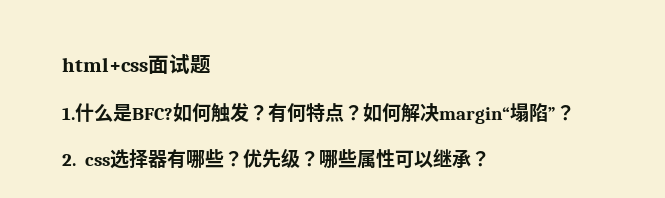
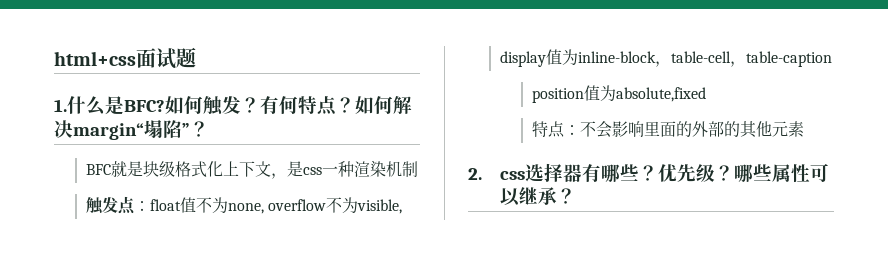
(575, 113) none -> [85,161,418,179] [85,196,403,215] [499,49,832,67] [531,85,706,103] [531,121,804,138] // BFC就是块级格式化上下文，是css一种渲染机制 // 触发点：float值不为none, overflow不为visible, display值为inline-block，table-cell，table-caption // position值为absolute,fixed // 特点：不会影响里面的外部的其他元素

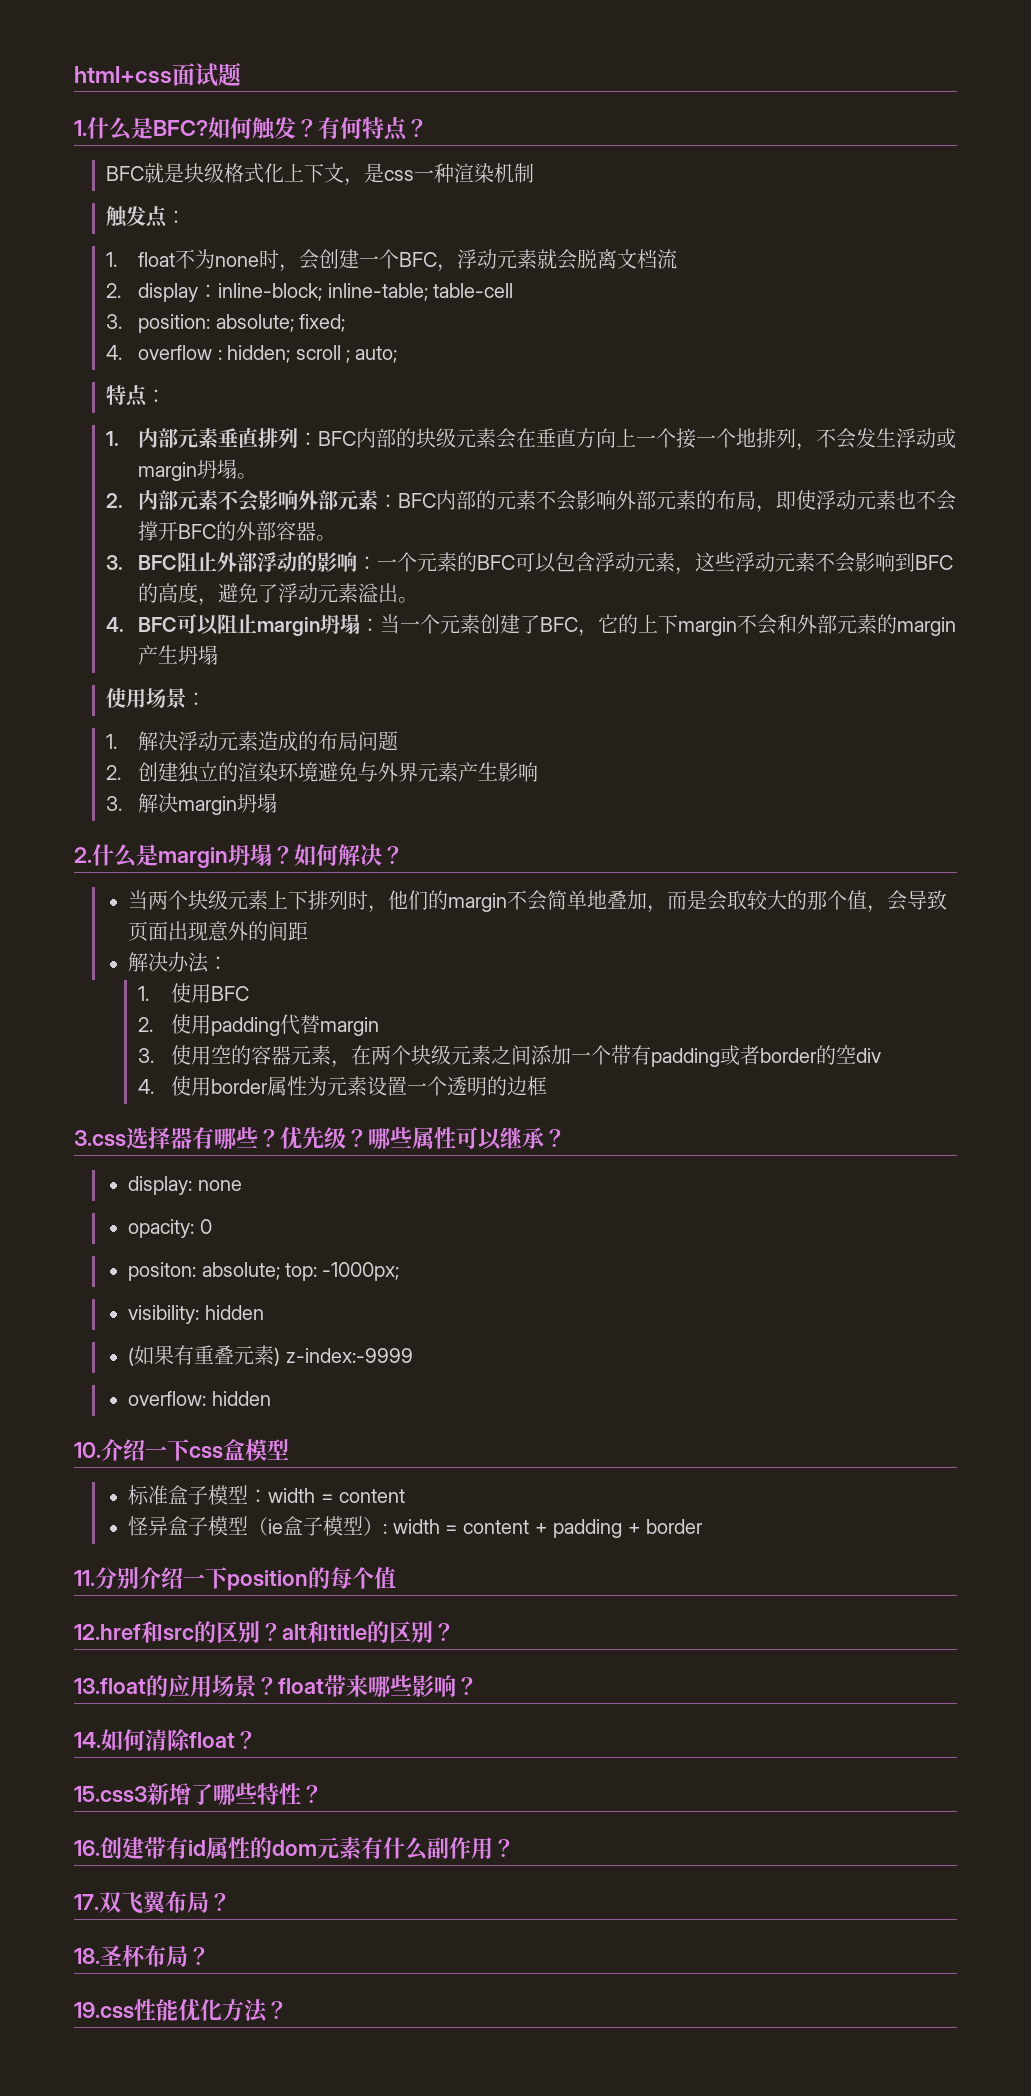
[355,96,412,114] [54,120,209,140] 如何解决margin“塌陷”？ -> (428, 128) none
[149,197,403,214] [499,49,832,67] [531,85,706,103] [531,121,804,138] [468,168,525,180] float值不为none, overflow不为visible, display值为inline-block，table-cell，table-caption // position值为absolute,fixed // 特点：不会影响里面的外部的其他元素 // 2. css -> [106,249,678,272] [106,283,514,302] [106,314,346,333] [106,345,398,363] [106,385,167,407] [106,427,957,451] [138,459,258,481] [106,489,957,513] [138,521,337,541] [106,552,954,575] [138,582,419,606] [106,614,957,637] [138,645,219,665] [106,688,207,709] [106,731,399,752] [106,762,539,783] [106,793,278,815] [74,844,404,868] [128,890,948,913] [128,921,309,941] [128,952,229,973] [138,983,249,1003] [138,1014,379,1036] [138,1045,881,1068] [138,1076,547,1096] [74,1130,126,1147] // 1. float不为none时，会创建一个BFC，浮动元素就会脱离文档流 // 2. display：inline-block; inline-table; table-cell // 3. position: absolute; fixed; // 4. overflow : hidden; scroll ; auto; // 特点： // 1.内部元素垂直排列：BFC内部的块级元素会在垂直方向上一个接一个地排列，不会发生浮动或margin坍塌。 // 2.内部元素不会影响外部元素：BFC内部的元素不会影响外部元素的布局，即使浮动元素也不会撑开BFC的外部容器。 // 3. BFC阻止外部浮动的影响：一个元素的BFC可以包含浮动元素，这些浮动元素不会影响到BFC的高度，避免了浮动元素溢出。 // 4. BFC可以阻止margin坍塌：当一个元素创建了BFC，它的上下margin不会和外部元素的margin产生坍塌 // 使用场景： // 1.解决浮动元素造成的布局问题 // 2.创建独立的渲染环境避免与外界元素产生影响 // 3.解决margin坍塌 // 2.什么是margin坍塌？如何解决？ // 当两个块级元素上下排列时，他们的margin不会简单地叠加，而是会取较大的那个值，会导致页面出现意外的间距 // 解决办法： // 1.使用BFC // 2.使用padding代替margin // 3.使用空的容器元素，在两个块级元素之间添加一个带有padding或者border的空div // 4.使用border属性为元素设置一个透明的边框 // 3.css
(576, 196) none -> [128,1176,242,1195] [128,1219,212,1238] [128,1262,400,1281] [128,1305,264,1324] [128,1345,413,1366] [128,1391,271,1406] [74,1439,289,1461] [128,1485,406,1505] [128,1516,704,1538] [74,1567,396,1591] [74,1621,455,1643] [74,1675,478,1698] [74,1729,257,1751] [74,1783,323,1805] [74,1837,515,1861] [74,1891,231,1915] [74,1945,210,1967] [74,1999,288,2023] // display: none // opacity: 0 // positon: absolute; top: -1000px; // visibility: hidden // (如果有重叠元素) z-index:-9999 // overflow: hidden // 10.介绍一下css盒模型 // 标准盒子模型：width = content // 怪异盒子模型（ie盒子模型）: width = content + padding + border // 11.分别介绍一下position的每个值 // 12.href和src的区别？alt和title的区别？ // 13.float的应用场景？float带来哪些影响？ // 14.如何清除float？ // 15.css3新增了哪些特性？ // 16.创建带有id属性的dom元素有什么副作用？ // 17.双飞翼布局？ // 18.圣杯布局？ // 19.css性能优化方法？

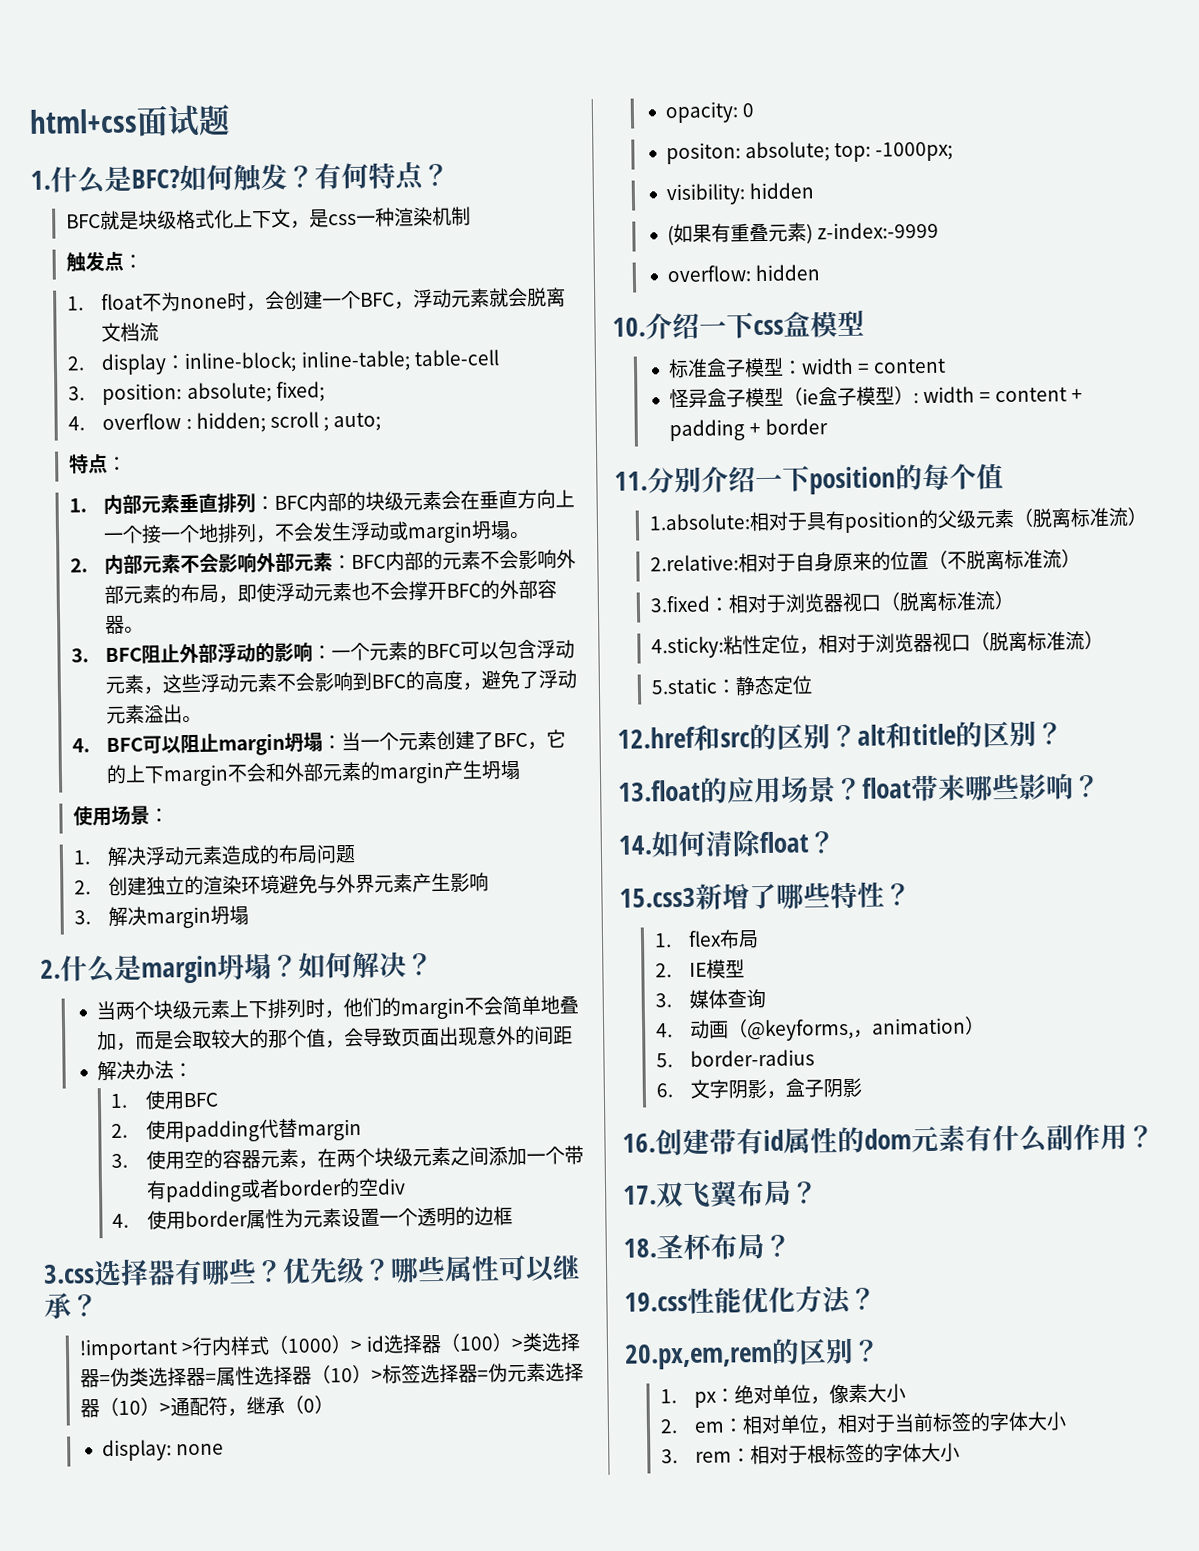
(566, 1138) none -> [78,1332,581,1361] [79,1362,584,1388] [79,1395,334,1418] // !important >行内样式（1000）> id选择器（100）>类选择器=伪类选择器=属性选择器（10）>标签选择器=伪元素选择器（10）>通配符，继承（0）
(396, 1578) none -> [648,507,1147,533] [649,549,1081,573] [649,590,1015,614] [650,630,1104,659] [650,675,813,696] // 1.absolute:相对于具有position的父级元素（脱离标准流） // 2.relative:相对于自身原来的位置（不脱离标准流） // 3.fixed：相对于浏览器视口（脱离标准流） // 4.sticky:粘性定位，相对于浏览器视口（脱离标准流） // 5.static：静态定位
(323, 1794) none -> [653,929,760,949] [654,959,746,979] [654,988,767,1009] [655,1016,986,1042] [655,1049,816,1068] [655,1077,863,1099] // 1. flex布局 // 2. IE模型 // 3.媒体查询 // 4.动画（@keyforms,，animation） // 5. border-radius // 6.文字阴影，盒子阴影
(288, 2010) none -> [624,1337,881,1370] [659,1383,907,1408] [659,1411,1068,1435] [660,1442,961,1465] // 20.px,em,rem的区别？ // 1. px：绝对单位，像素大小 // 2. em：相对单位，相对于当前标签的字体大小 // 3. rem：相对于根标签的字体大小

